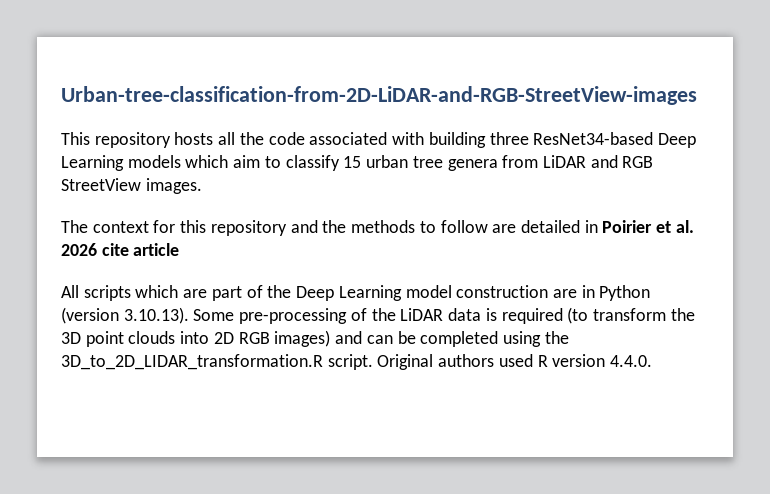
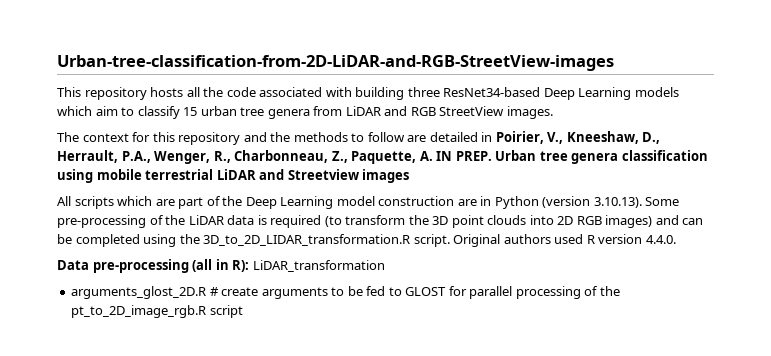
[602,220,694,233] [61,243,180,256] Poirier et al. 2026 cite article -> [495,131,661,144] [57,150,708,164] [57,169,410,183] Poirier, V., Kneeshaw, D., Herrault, P.A., Wenger, R., Charbonneau, Z., Paquette, A. IN PREP. Urban tree genera classification using mobile terrestrial LiDAR and Streetview images
(653, 361) none -> [57,259,385,273] [71,286,620,299] [71,305,243,318] // Data pre-processing (all in R): LiDAR_transformation // arguments_glost_2D.R # create arguments to be fed to GLOST for parallel processing of the pt_to_2D_image_rgb.R script

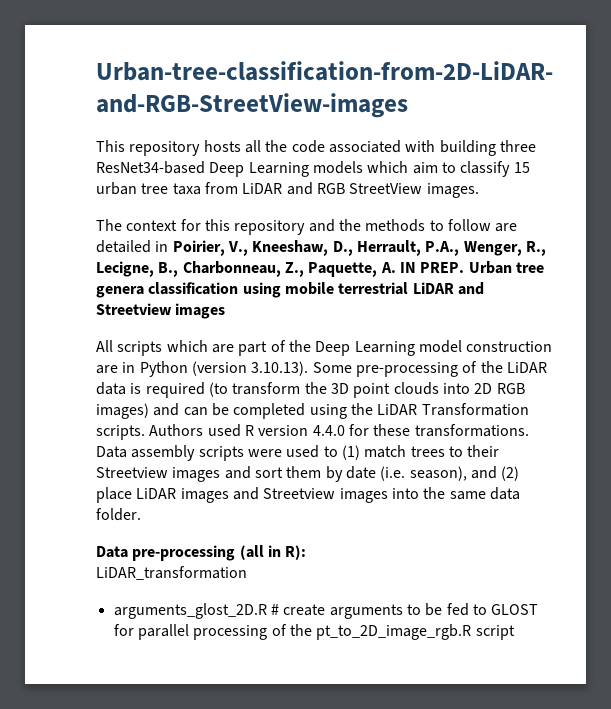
[267,109,310,119] genera -> [172,183,201,195] taxa
(231, 157) none -> [96,261,179,277] Lecigne, B.,
[203,234,676,247] 3D_to_2D_LIDAR_transformation.R script. Original authors used R version 4.4.0. -> [377,403,529,416] [96,424,529,440] [96,445,500,461] [96,466,520,482] [96,487,520,503] [96,508,141,521] LiDAR Transformation scripts. Authors used R version 4.4.0 for these transformations. Data assembly scripts were used to (1) match trees to their Streetview images and sort them by date (i.e. season), and (2) place LiDAR images and Streetview images into the same data folder.
(250, 266) none -> (307, 552) //

